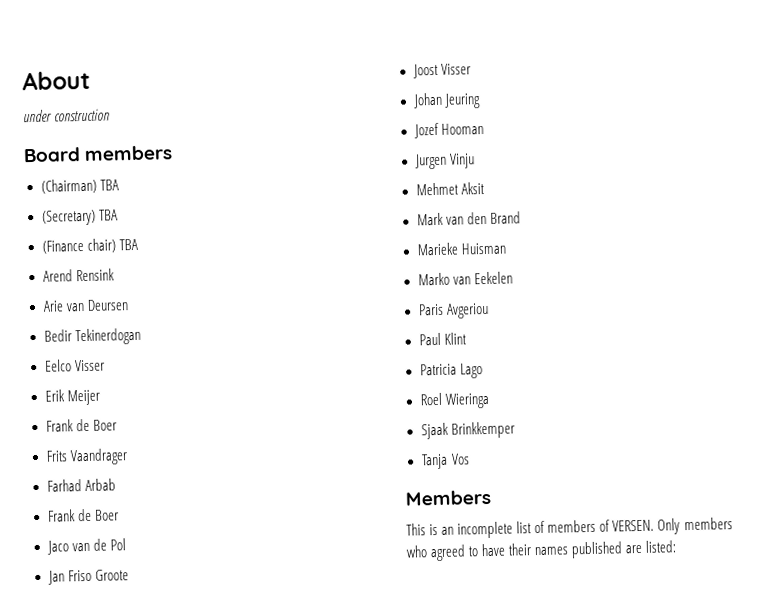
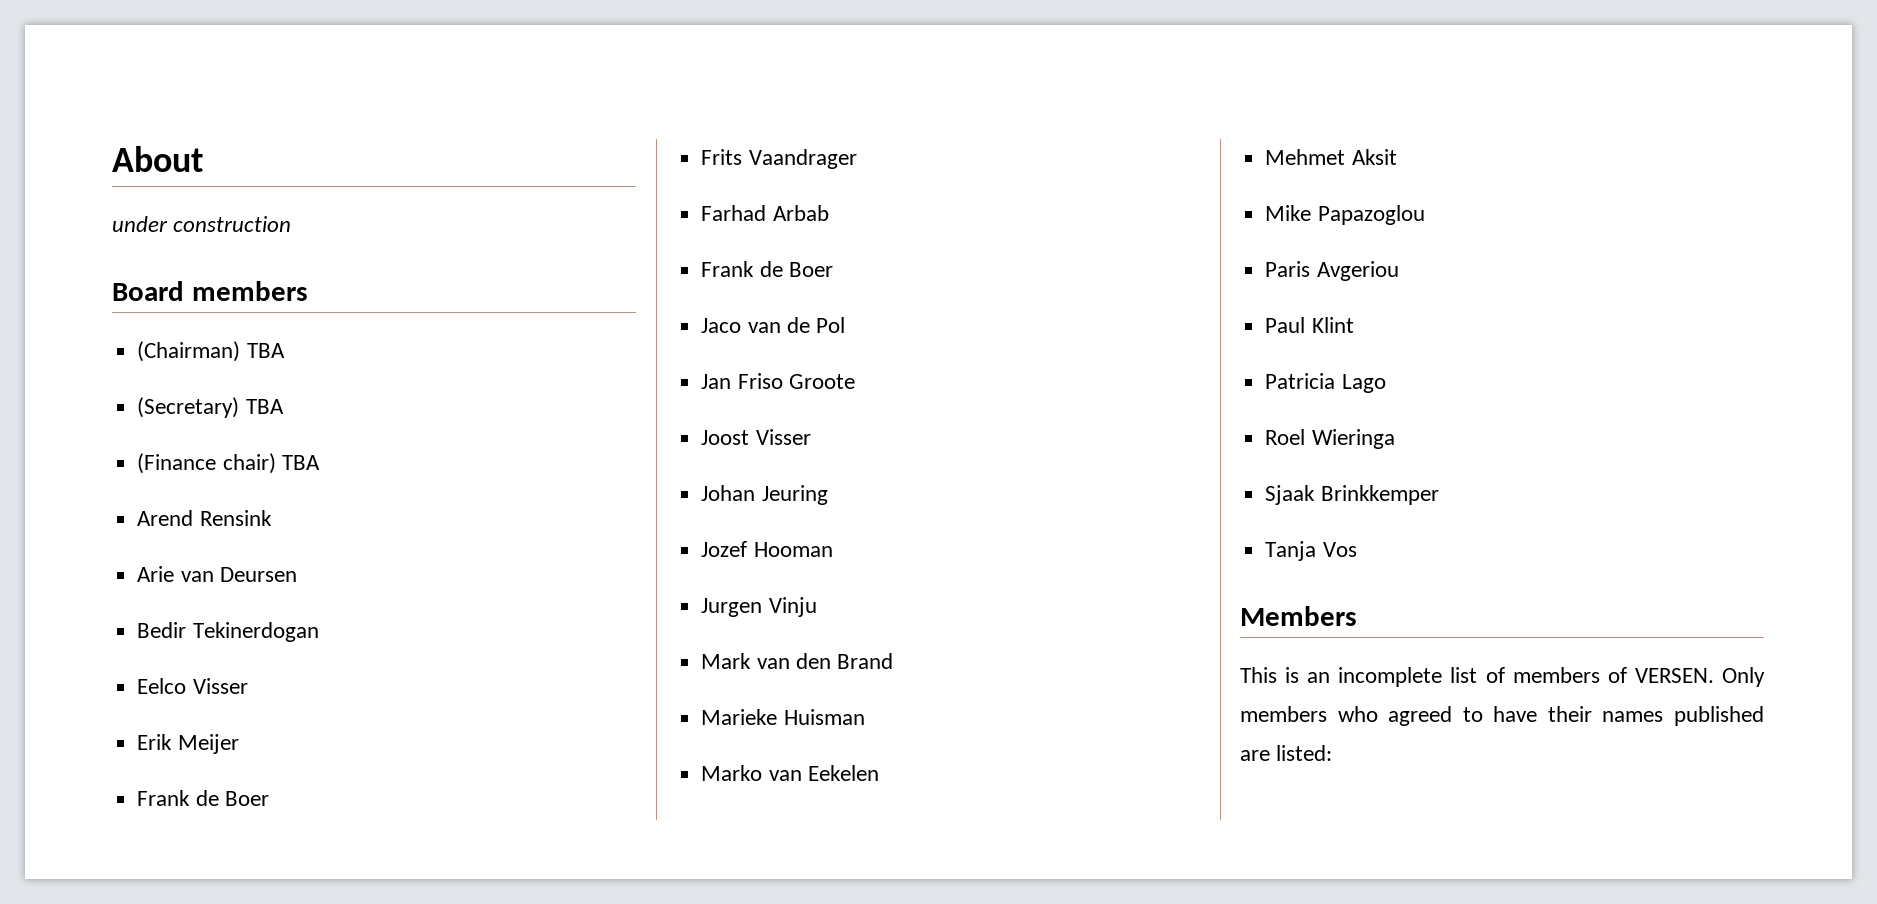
[415,182,485,196] // Mehmet Aksit -> (817, 607) none
(513, 278) none -> [1265,149,1397,165] [1265,205,1425,225] // Mehmet Aksit // Mike Papazoglou

